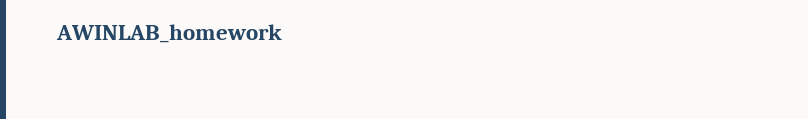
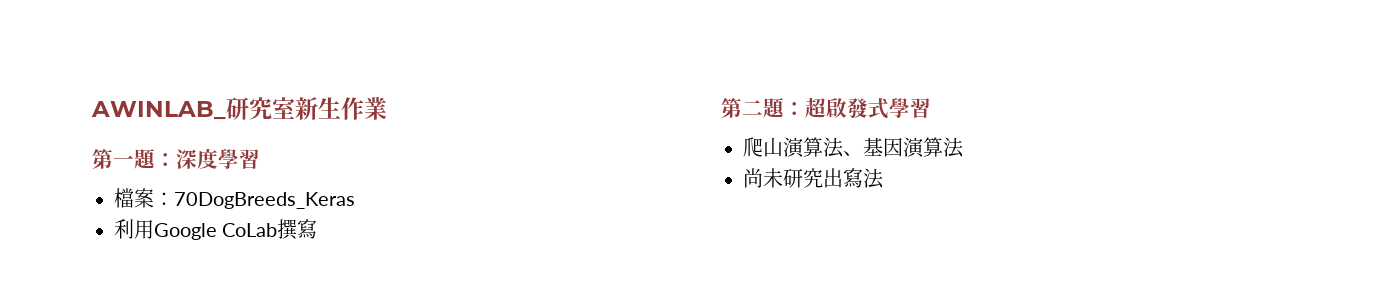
[56,24,282,43] AWINLAB_homework -> [91,97,387,120] [92,148,260,169] [114,188,355,209] [114,219,318,240] [721,97,931,119] [743,137,964,158] [743,168,884,189] AWINLAB_研究室新生作業 // 第一題：深度學習 // 檔案：70DogBreeds_Keras // 利用Google CoLab撰寫 // 第二題：超啟發式學習 // 爬山演算法、基因演算法 // 尚未研究出寫法

